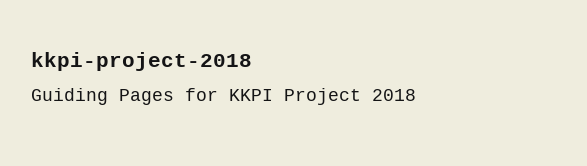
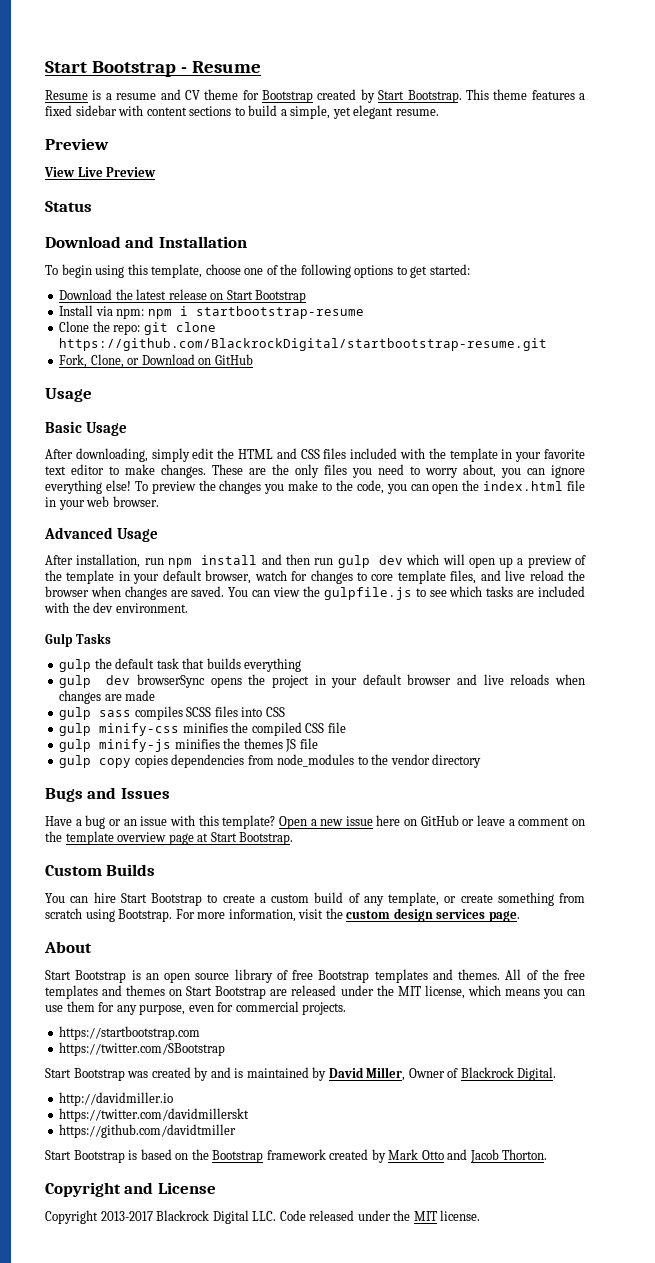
[31,52,252,71] [31,88,416,105] kkpi-project-2018 // Guiding Pages for KKPI Project 2018 -> [45,61,261,77] [45,89,585,103] [45,105,439,119] [45,138,109,150] [44,167,157,177] [45,201,92,212] [45,236,247,248] [45,264,470,278] [59,289,307,303] [59,305,364,319] [59,321,216,335] [59,338,548,351] [59,354,253,368] [45,388,92,402] [45,421,127,436] [45,448,586,462] [45,464,585,478] [45,480,585,494] [45,496,159,510] [44,527,158,542] [45,554,586,568] [45,570,585,584] [45,586,586,600] [44,602,188,613] [45,633,111,647] [59,658,302,672] [59,674,586,688] [59,690,156,704] [59,706,285,720] [59,722,346,736] [59,738,318,752] [59,754,482,768] [45,787,170,802] [45,815,585,829] [45,831,294,845] [45,864,156,876] [45,892,585,906] [45,908,520,922] [44,941,92,953] [45,969,585,983] [45,985,585,999] [45,1001,347,1015] [59,1026,201,1040] [59,1042,226,1056] [45,1067,557,1081] [59,1092,174,1106] [59,1108,250,1122] [59,1124,237,1138] [45,1149,548,1163] [45,1182,216,1197] [45,1210,481,1224] Start Bootstrap - Resume // Resume is a resume and CV theme for Bootstrap created by Start Bootstrap. This theme features a fixed sidebar with content sections to build a simple, yet elegant resume. // Preview // View Live Preview // Status // Download and Installation // To begin using this template, choose one of the following options to get started: // Download the latest release on Start Bootstrap // Install via npm: npm i startbootstrap-resume // Clone the repo: git clone https://github.com/BlackrockDigital/startbootstrap-resume.git // Fork, Clone, or Download on GitHub // Usage // Basic Usage // After downloading, simply edit the HTML and CSS files included with the template in your favorite text editor to make changes. These are the only files you need to worry about, you can ignore everything else! To preview the changes you make to the code, you can open the index.html file in your web browser. // Advanced Usage // After installation, run npm install and then run gulp dev which will open up a preview of the template in your default browser, watch for changes to core template files, and live reload the browser when changes are saved. You can view the gulpfile.js to see which tasks are included with the dev environment. // Gulp Tasks // gulp the default task that builds everything // gulp dev browserSync opens the project in your default browser and live reloads when changes are made // gulp sass compiles SCSS files into CSS // gulp minify-css minifies the compiled CSS file // gulp minify-js minifies the themes JS file // gulp copy copies dependencies from node_modules to the vendor directory // Bugs and Issues // Have a bug or an issue with this template? Open a new issue here on GitHub or leave a comment on the template overview page at Start Bootstrap. // Custom Builds // You can hire Start Bootstrap to create a custom build of any template, or create something from scratch using Bootstrap. For more information, visit the custom design services page. // About // Start Bootstrap is an open source library of free Bootstrap templates and themes. All of the free templates and themes on Start Bootstrap are released under the MIT license, which means you can use them for any purpose, even for commercial projects. // https://startbootstrap.com // https://twitter.com/SBootstrap // Start Bootstrap was created by and is maintained by David Miller, Owner of Blackrock Digital. // http://davidmiller.io // https://twitter.com/davidmillerskt // https://github.com/davidtmiller // Start Bootstrap is based on the Bootstrap framework created by Mark Otto and Jacob Thorton. // Copyright and License // Copyright 2013-2017 Blackrock Digital LLC. Code released under the MIT license.

